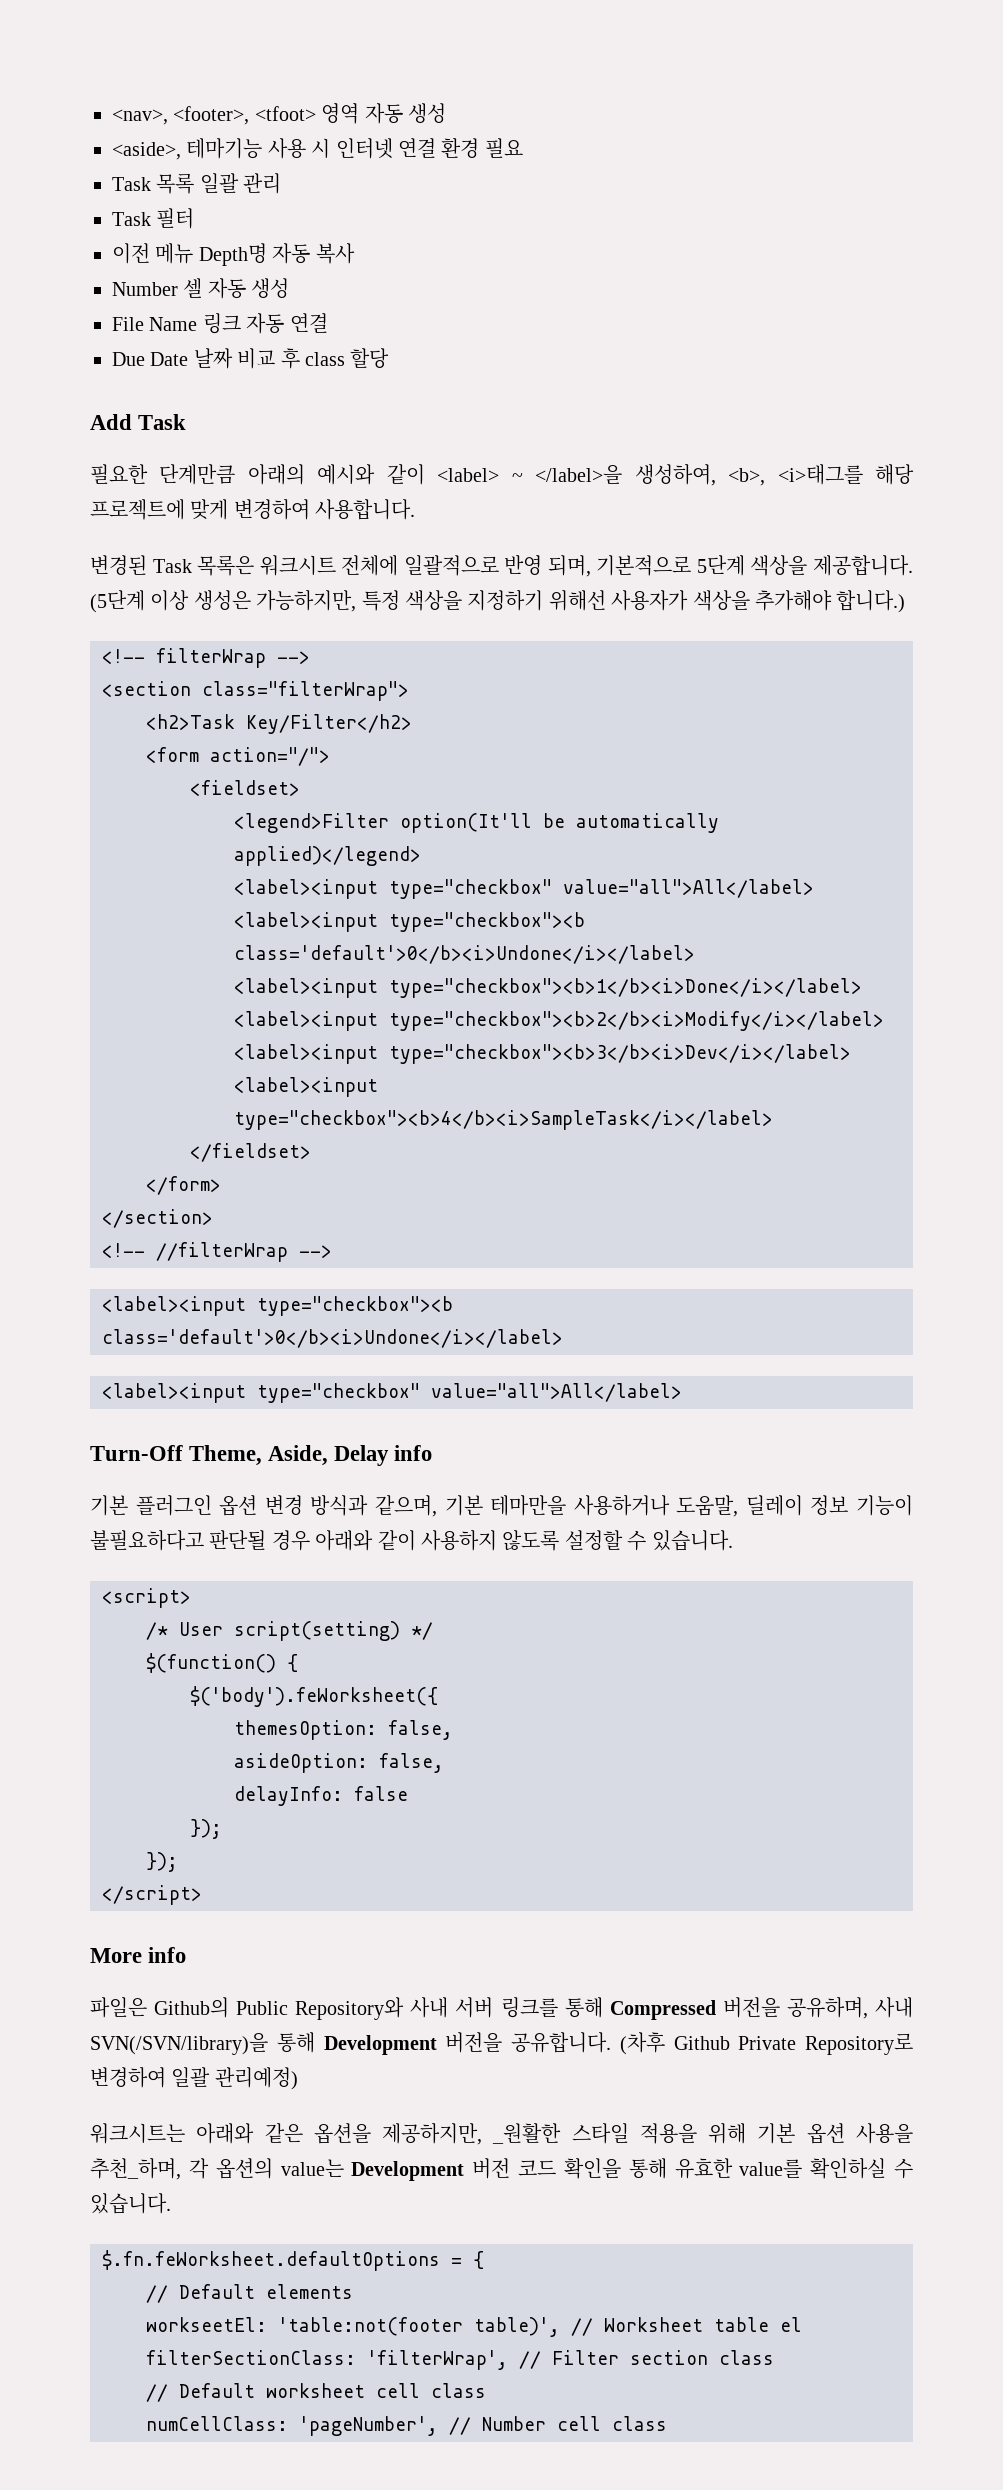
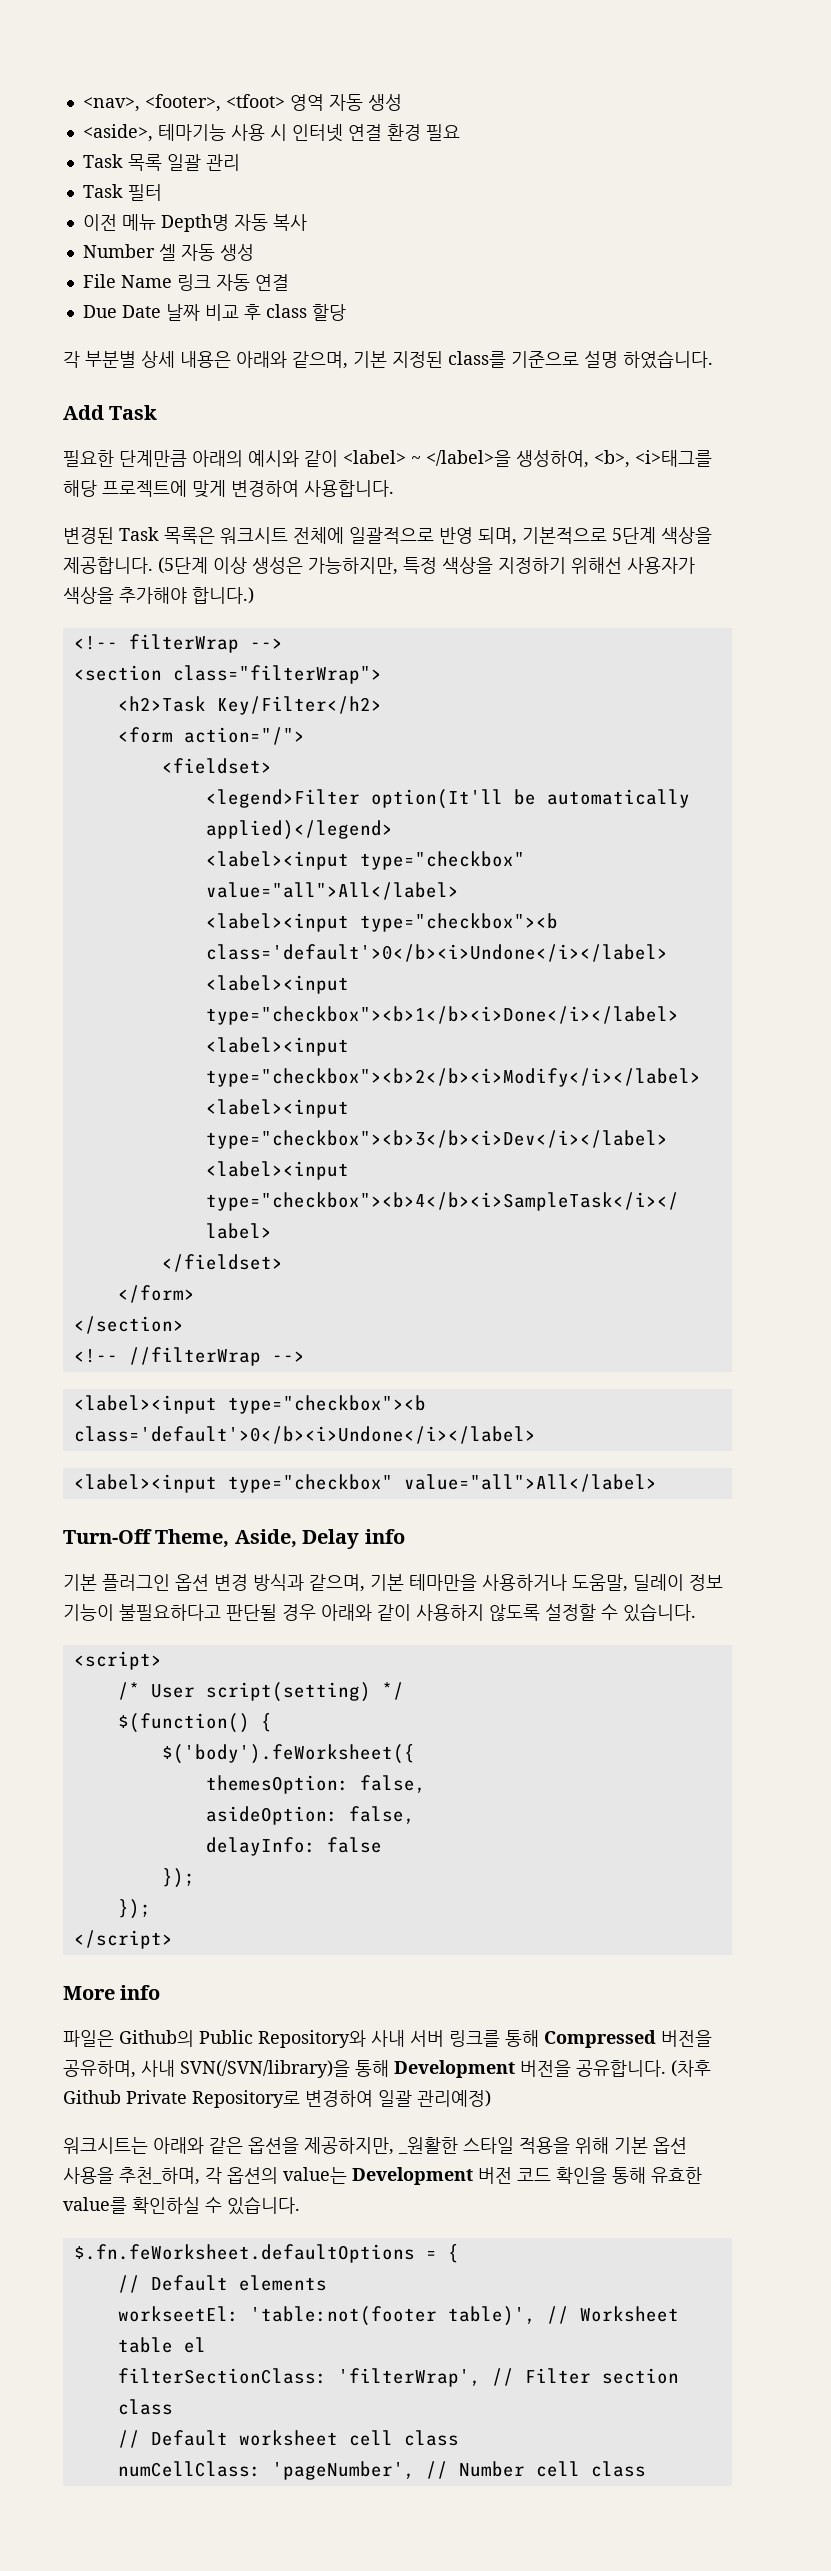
(390, 358) none -> [63,350,713,369] // 각 부분별 상세 내용은 아래와 같으며, 기본 지정된 class를 기준으로 설명 하였습니다.

